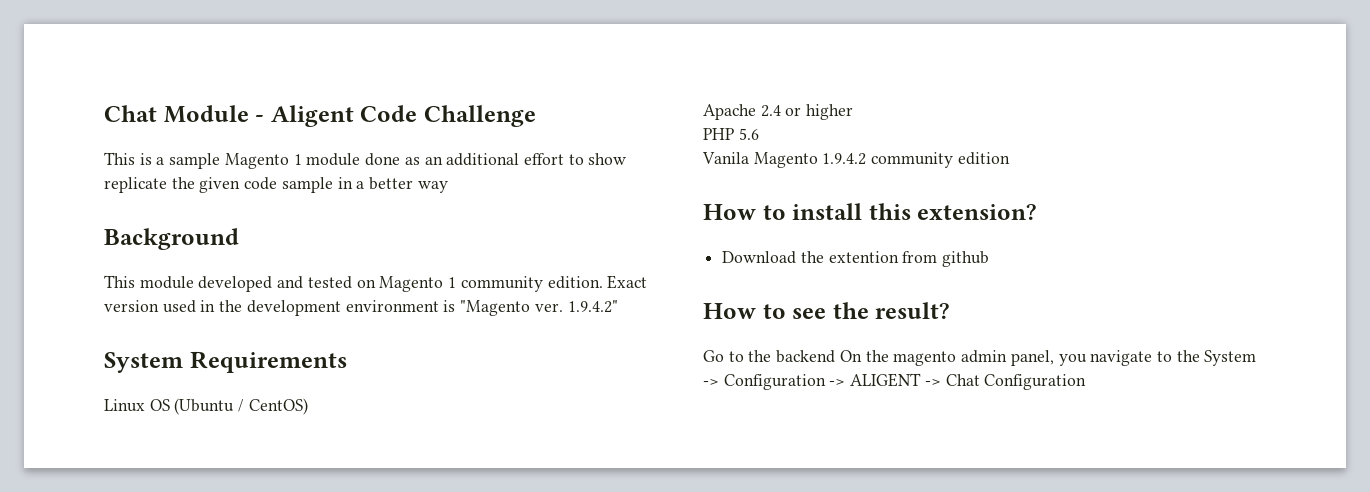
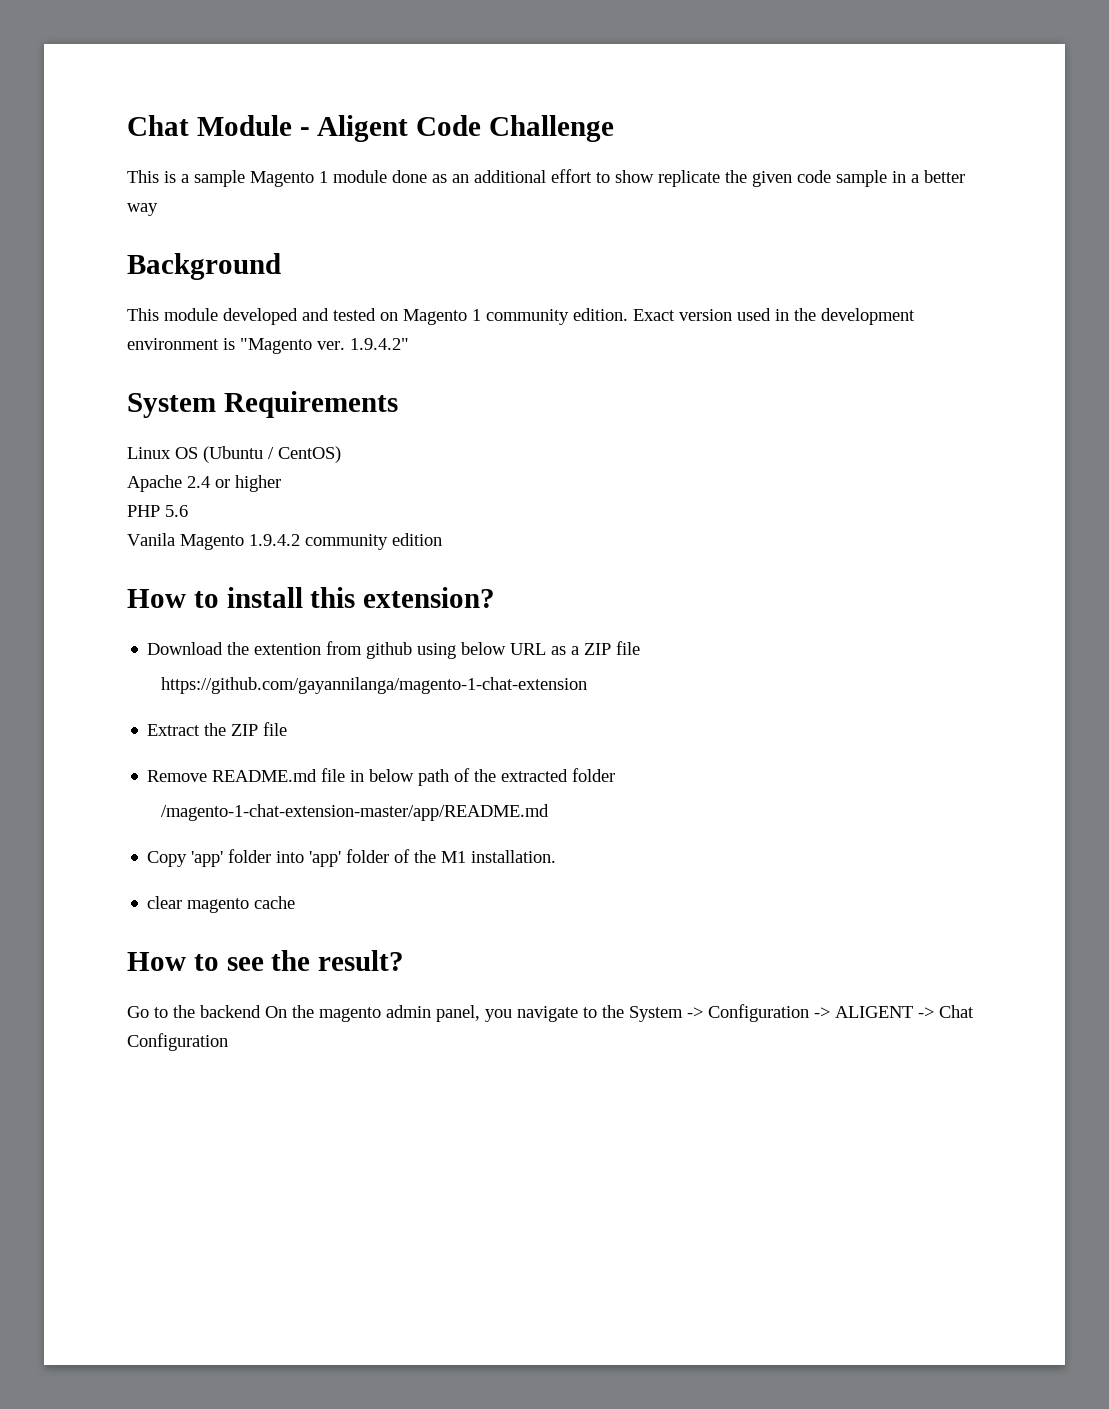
(990, 259) none -> [417,641,641,659] [160,677,587,694] [147,722,288,736] [147,768,616,786] [160,804,549,821] [147,849,557,867] [147,896,296,913] using below URL as a ZIP file // https://github.com/gayannilanga/magento-1-chat-extension // Extract the ZIP file // Remove README.md file in below path of the extracted folder // /magento-1-chat-extension-master/app/README.md // Copy 'app' folder into 'app' folder of the M1 installation. // clear magento cache

